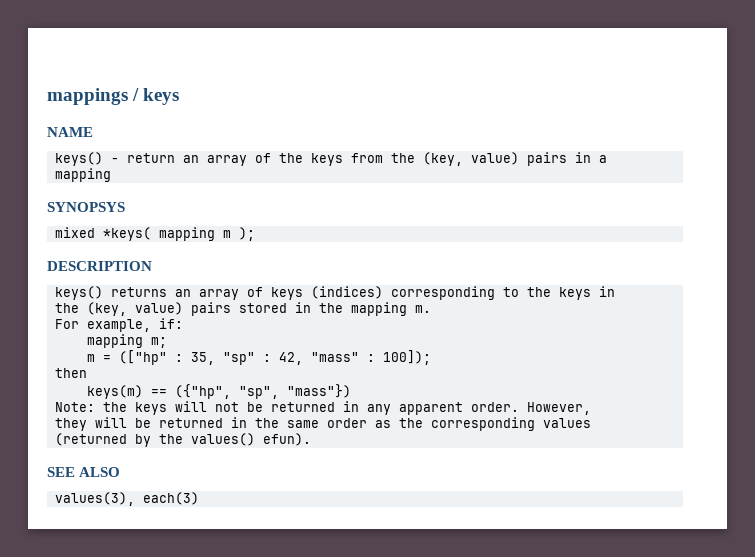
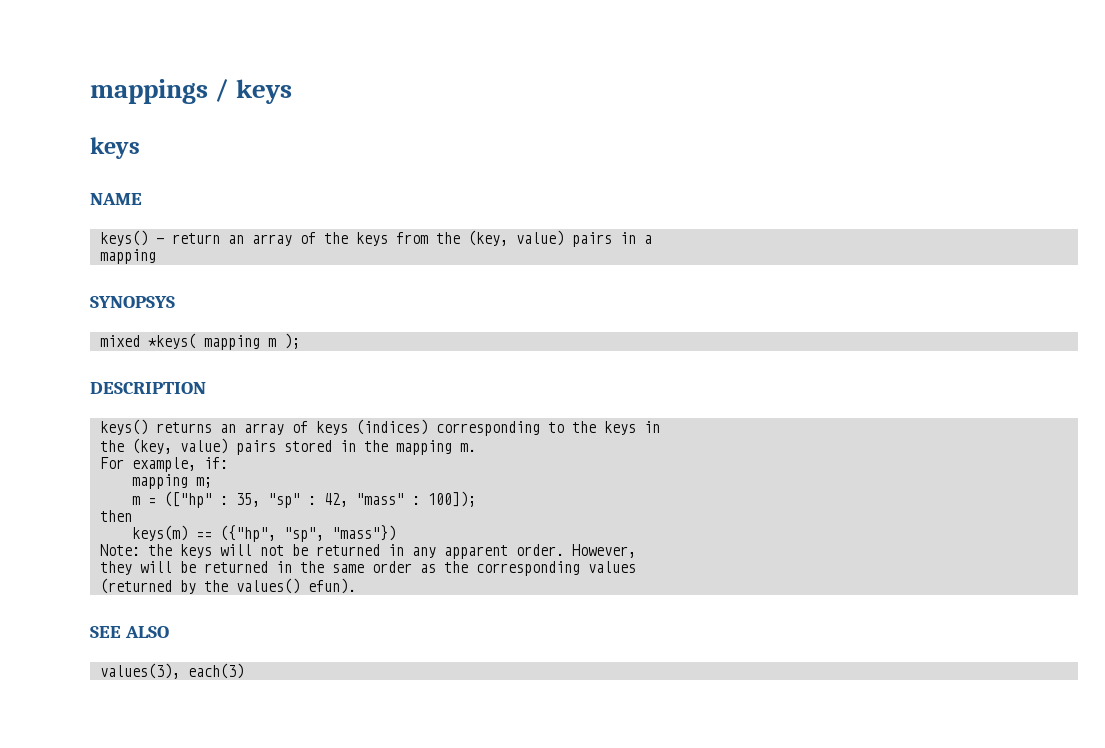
(180, 96) none -> [90,137,140,159] // keys

